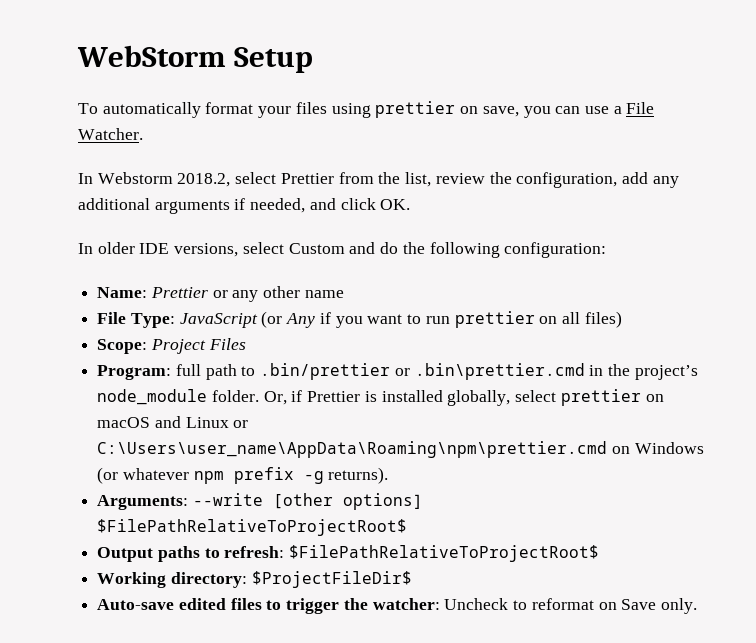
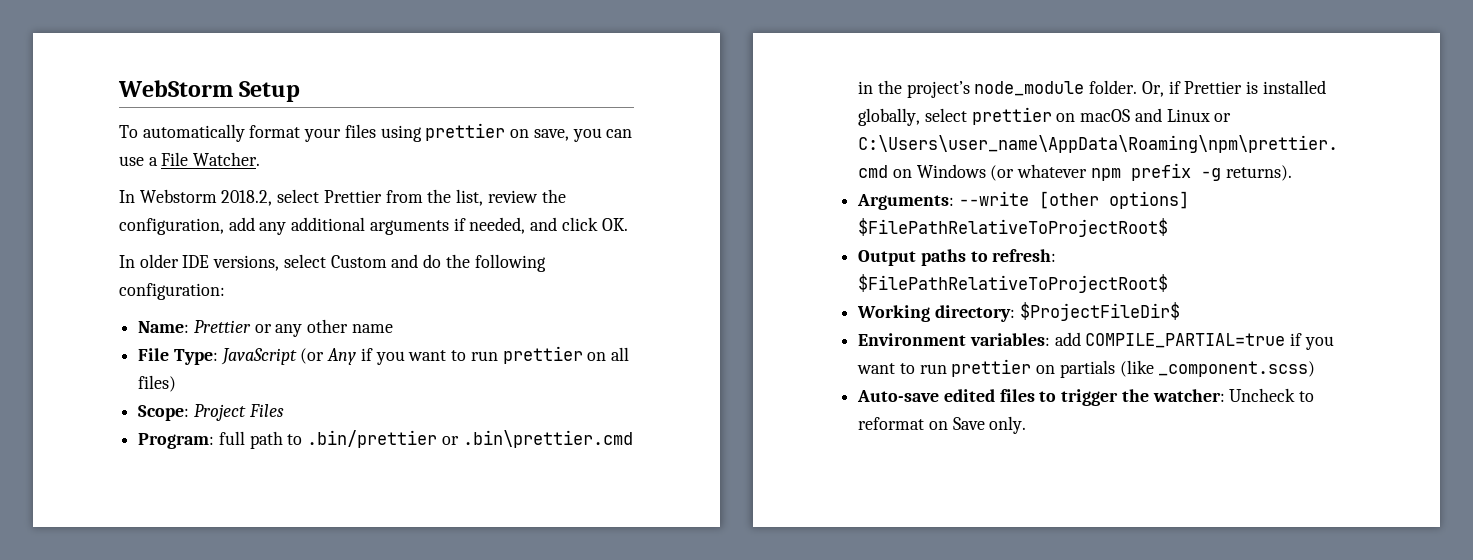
(412, 579) none -> [858,332,1334,350] [857,359,1316,378] // Environment variables: add COMPILE_PARTIAL=true if you want to run prettier on partials (like _component.scss)

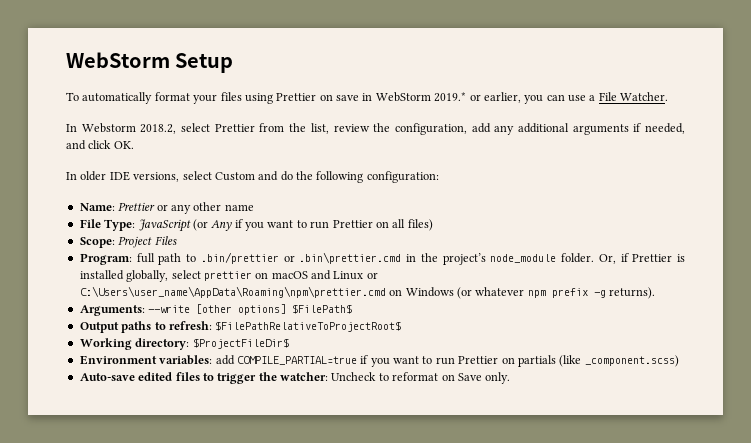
[425,123,569,141] prettier on save, -> [276,92,521,103] Prettier on save in WebStorm 2019.* or earlier,
[502,346,583,364] prettier -> [332,220,373,228] Prettier
[858,218,1169,237] $FilePathRelativeToProjectRoot$ -> [292,304,353,314] $FilePath$
[951,359,1032,377] prettier -> [458,356,499,364] Prettier

